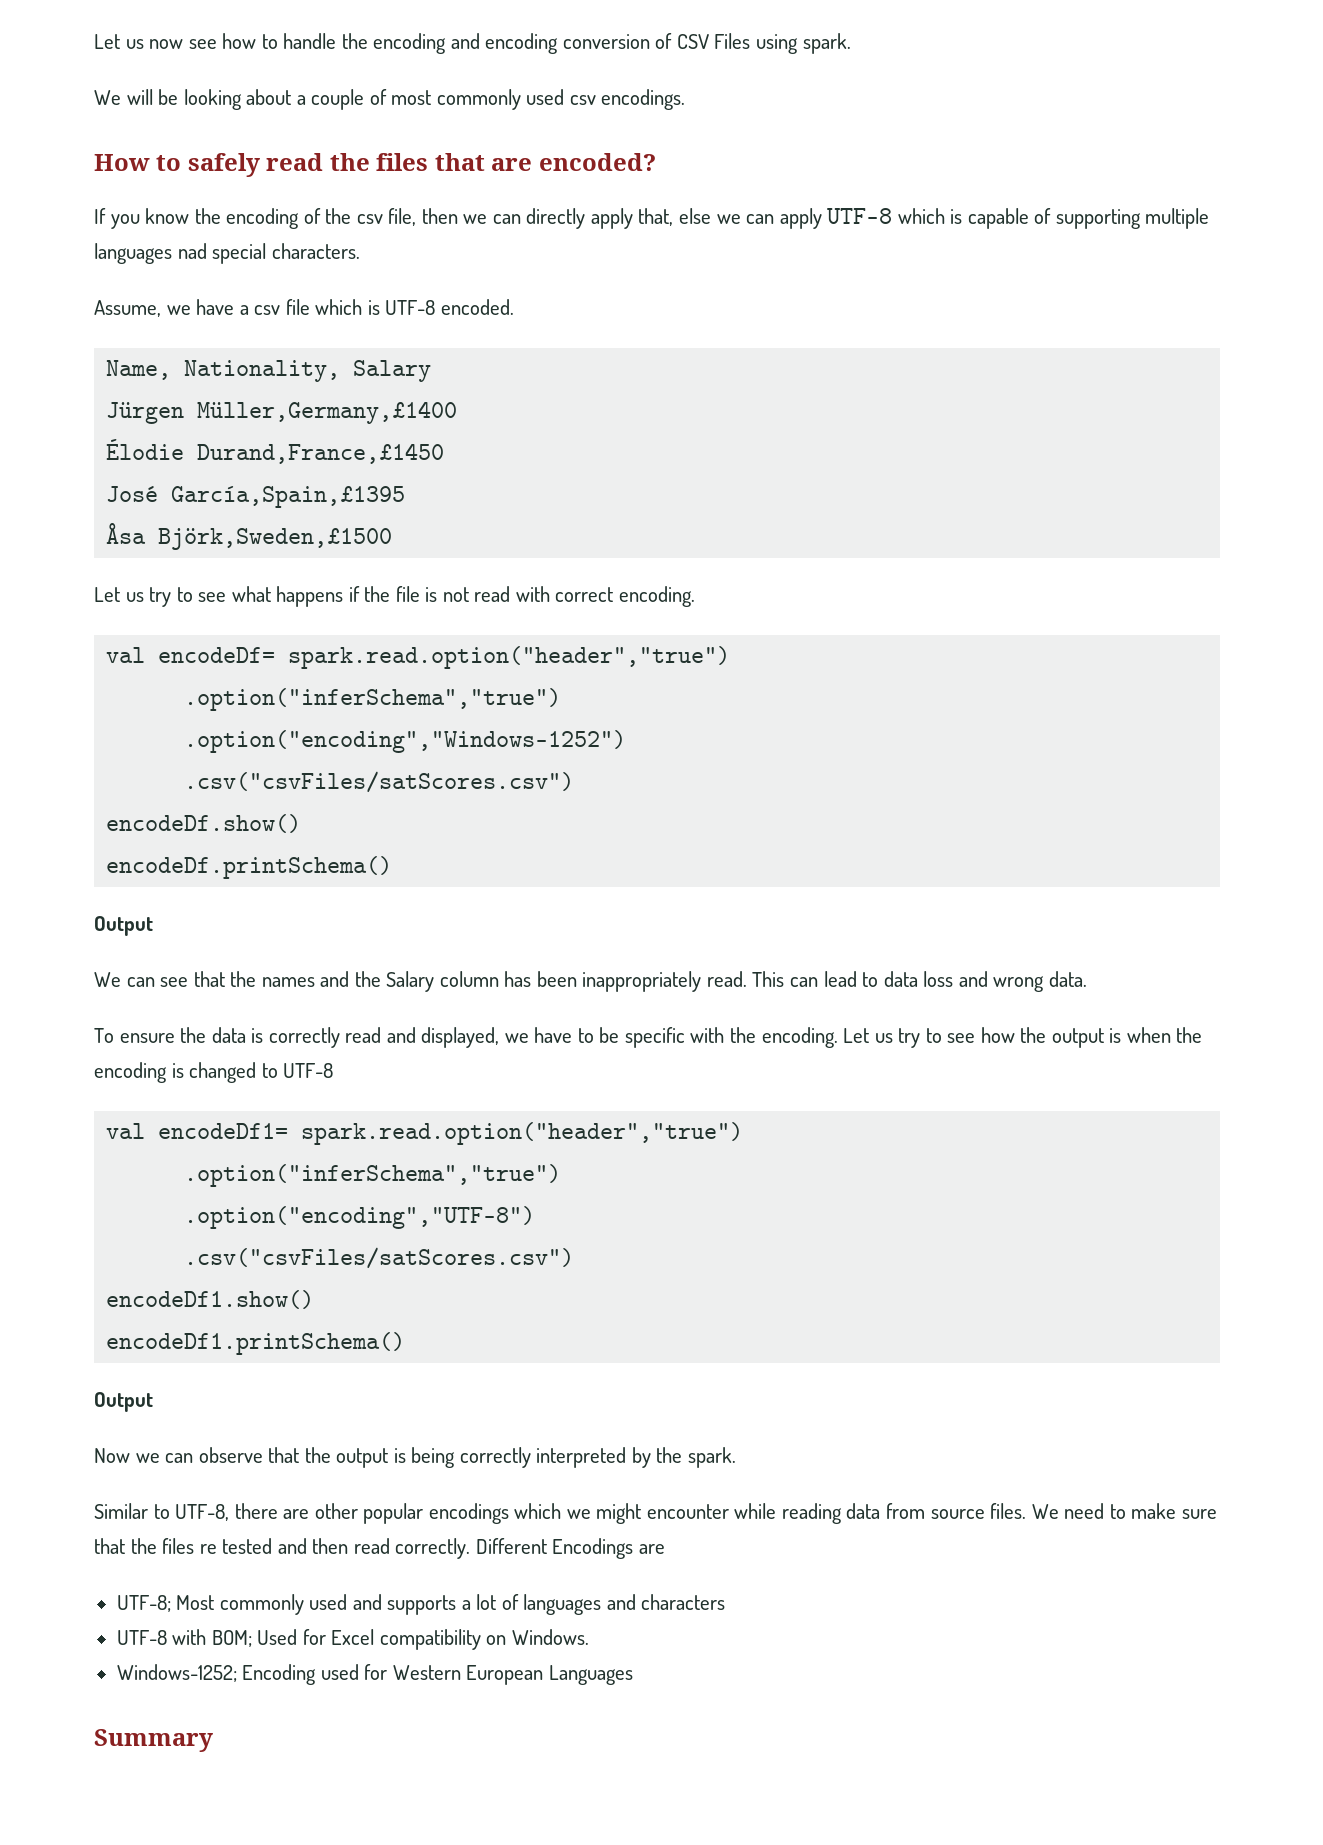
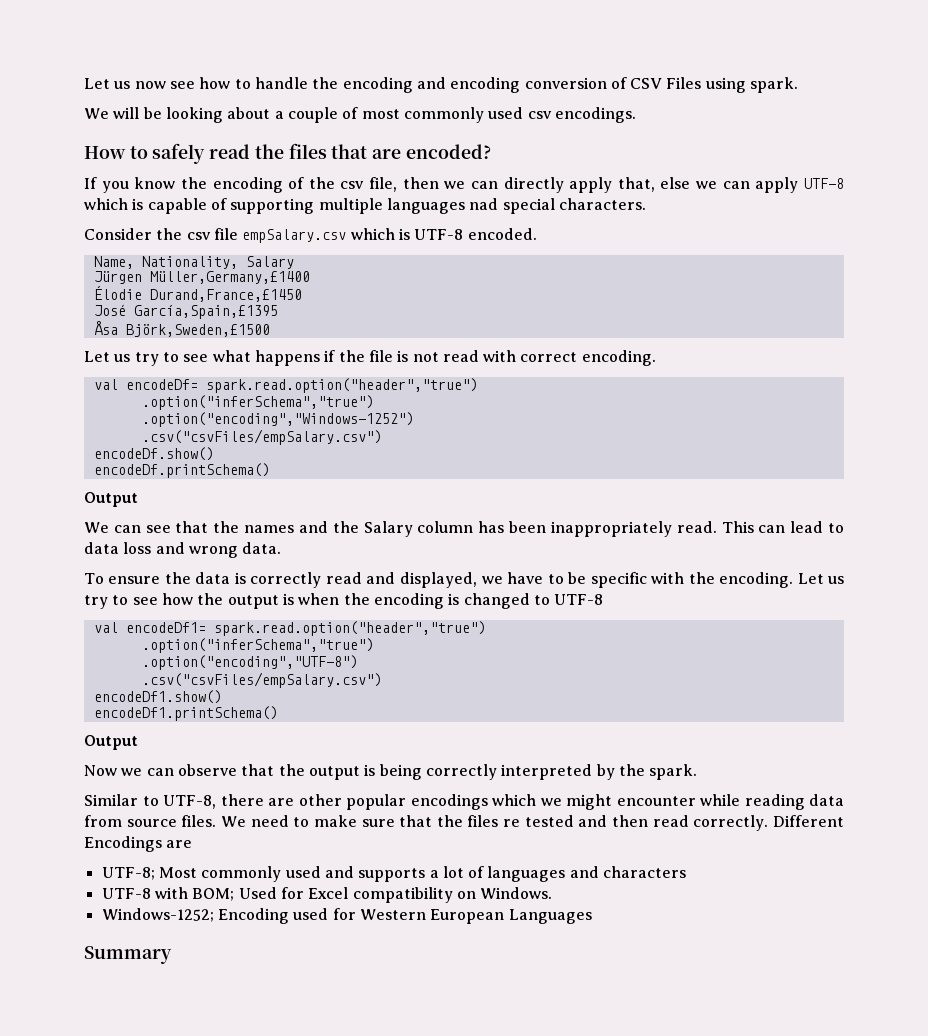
[94,299,249,317] Assume, we have a -> [84,228,183,240] Consider the
(310, 307) none -> [242,229,347,243] empSalary.csv
[184,771,575,793] .csv("csvFiles/satScores.csv") -> [141,429,382,445] .csv("csvFiles/empSalary.csv")
[184,1247,575,1269] .csv("csvFiles/satScores.csv") -> [141,672,382,688] .csv("csvFiles/empSalary.csv")

